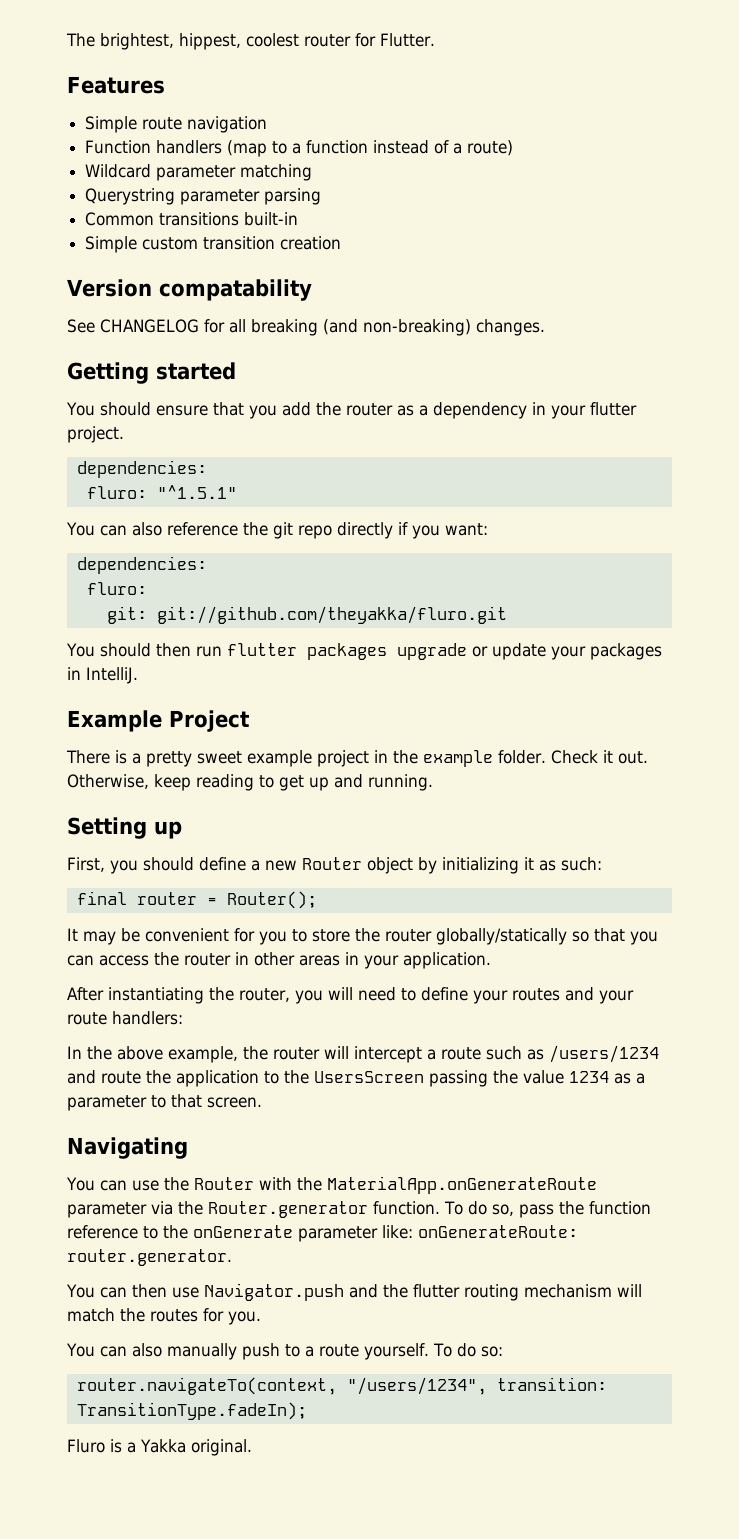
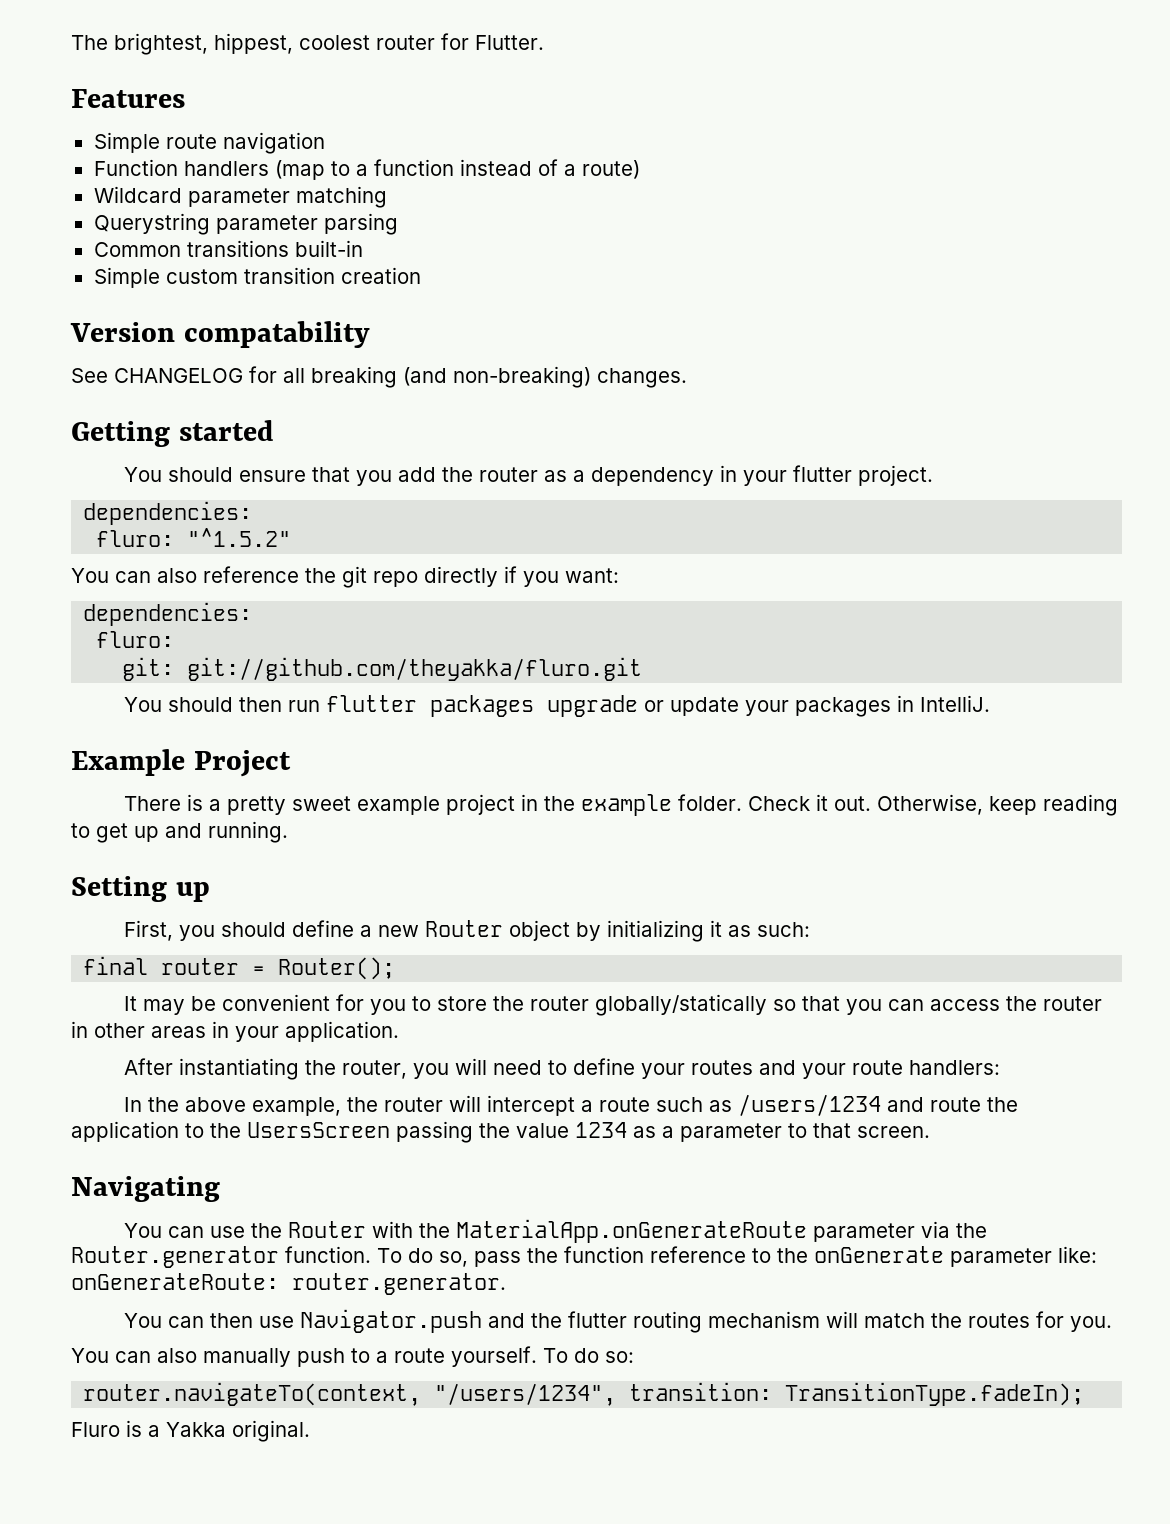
[156,485,237,499] "^1.5.1" -> [187,528,292,547] "^1.5.2"

